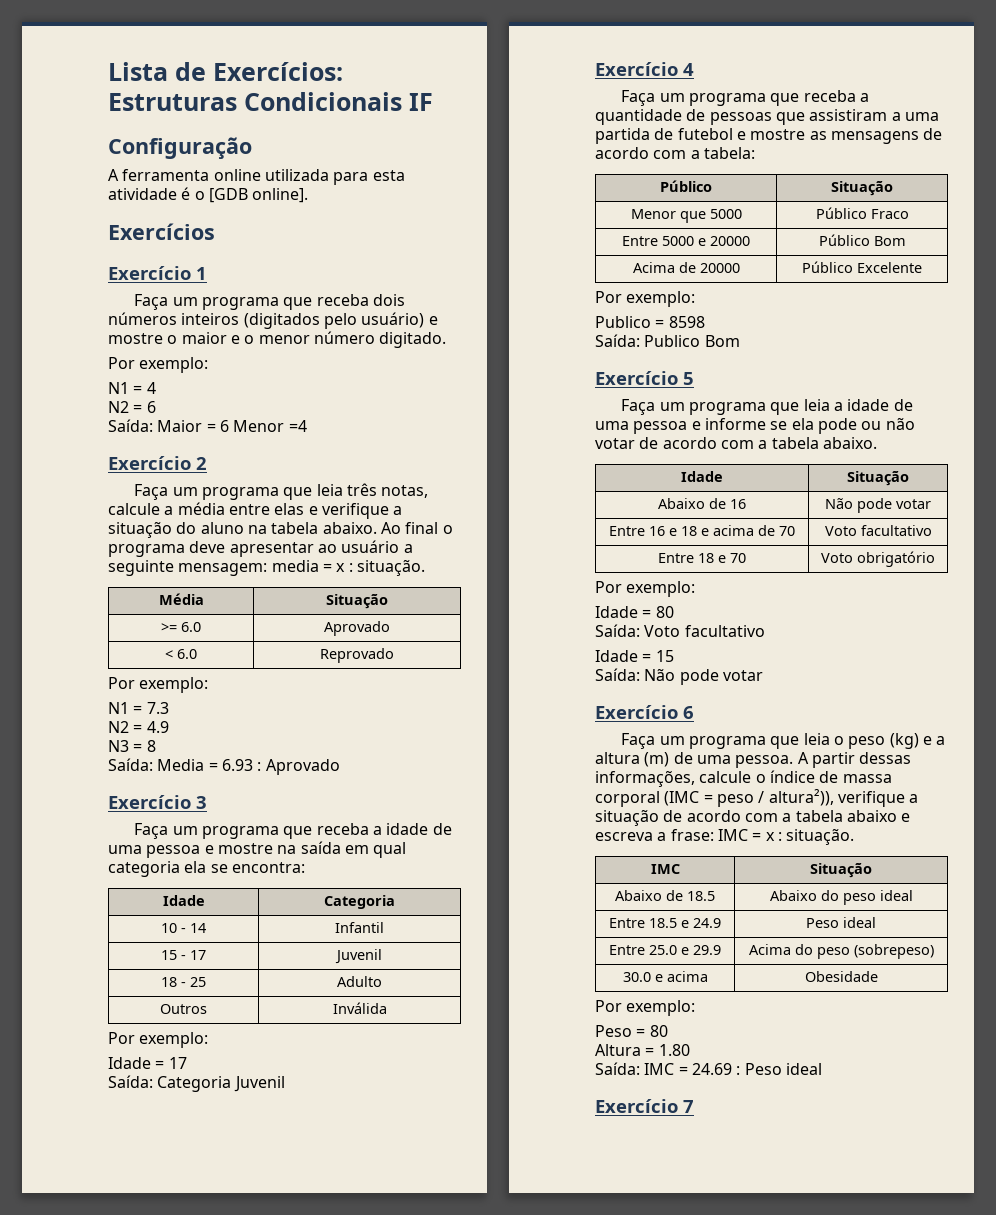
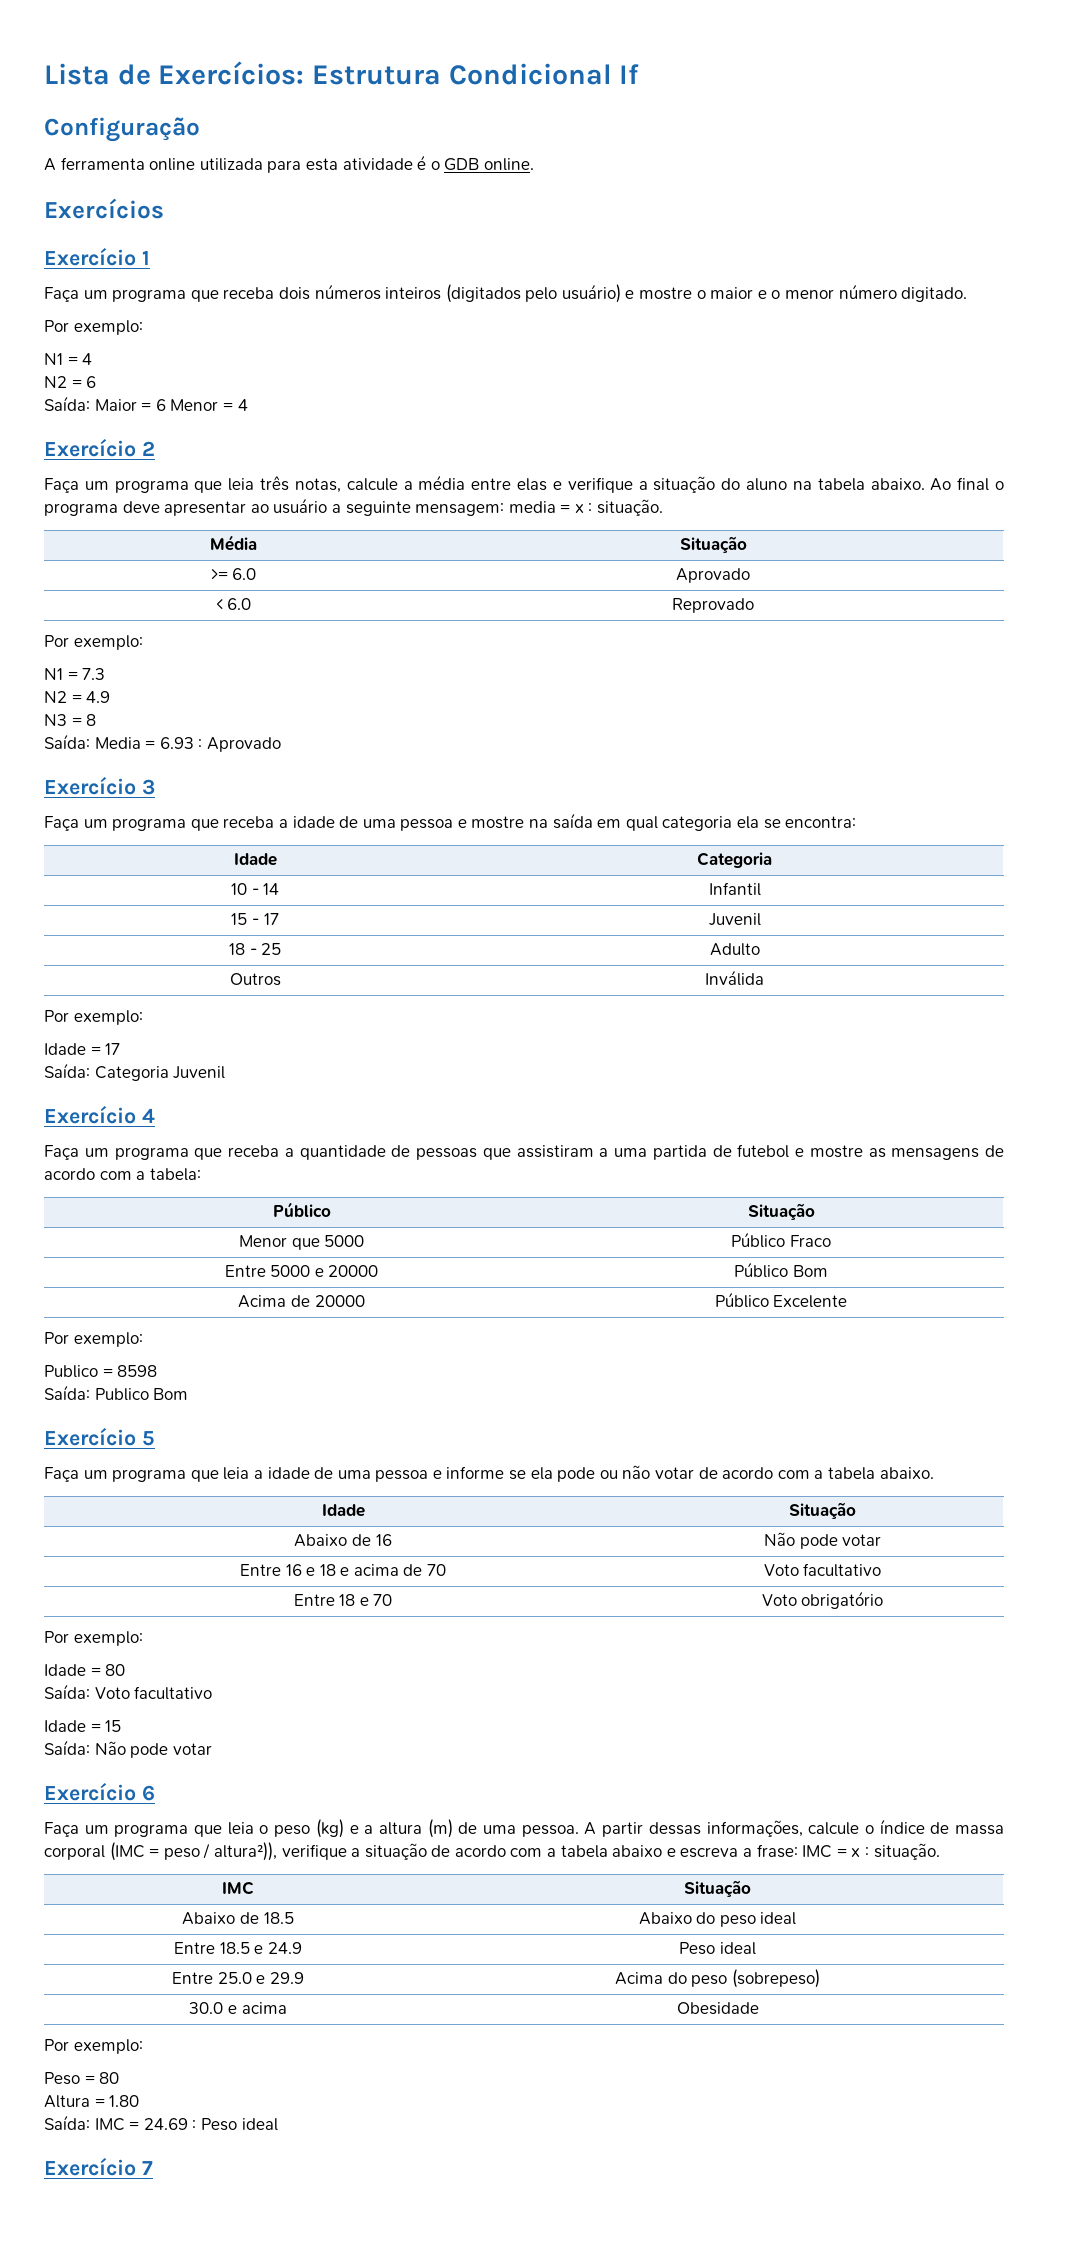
[108,92,433,111] Estruturas Condicionais IF -> [312,63,640,85] Estrutura Condicional If
[208,188,309,203] [GDB online]. -> [444,158,534,171] GDB online.
[288,420,307,432] =4 -> [222,399,248,411] = 4

